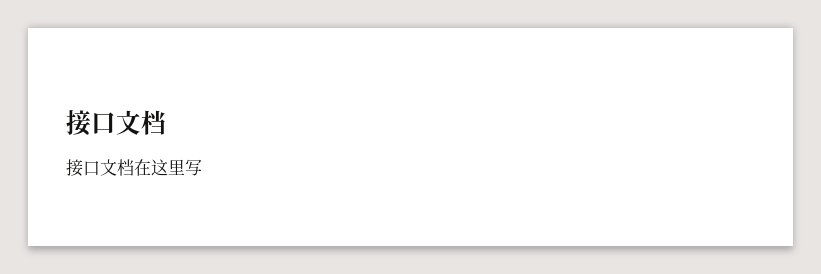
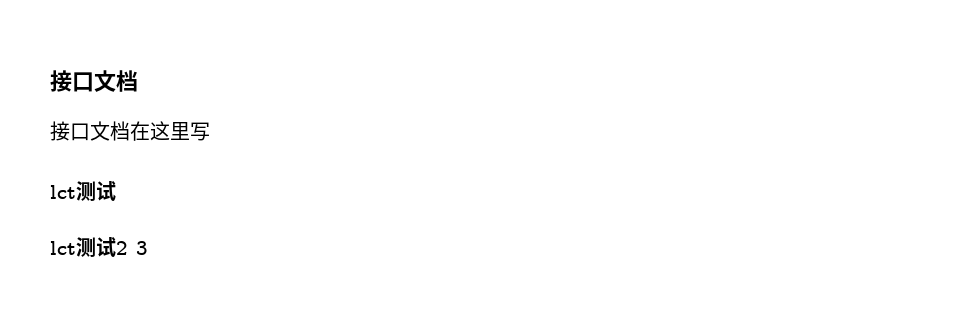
(202, 167) none -> [50,181,116,201] [50,237,148,257] // lct测试 // lct测试2 3

